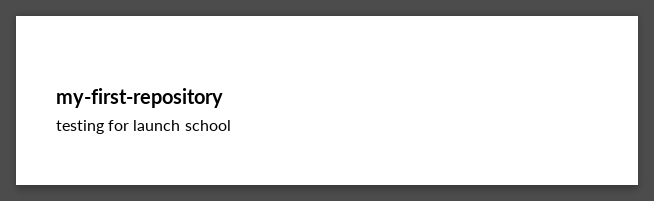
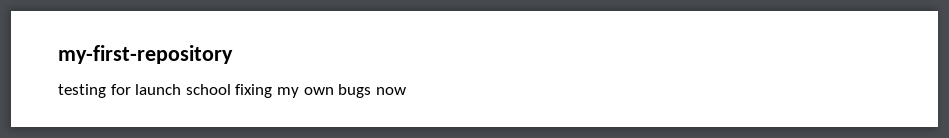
(231, 125) none -> [235,84,406,98] fixing my own bugs now

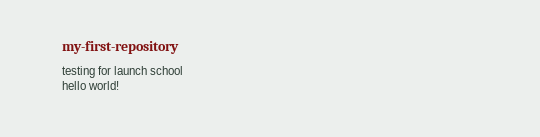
[235,84,406,98] fixing my own bugs now -> [62,81,120,90] // hello world!

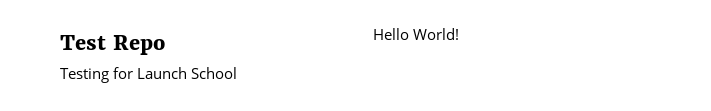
[62,41,179,54] [62,66,184,78] [62,81,120,90] my-first-repository // testing for launch school // hello world! -> [60,35,166,55] [60,67,238,83] [373,28,460,40] Test Repo // Testing for Launch School // Hello World!

